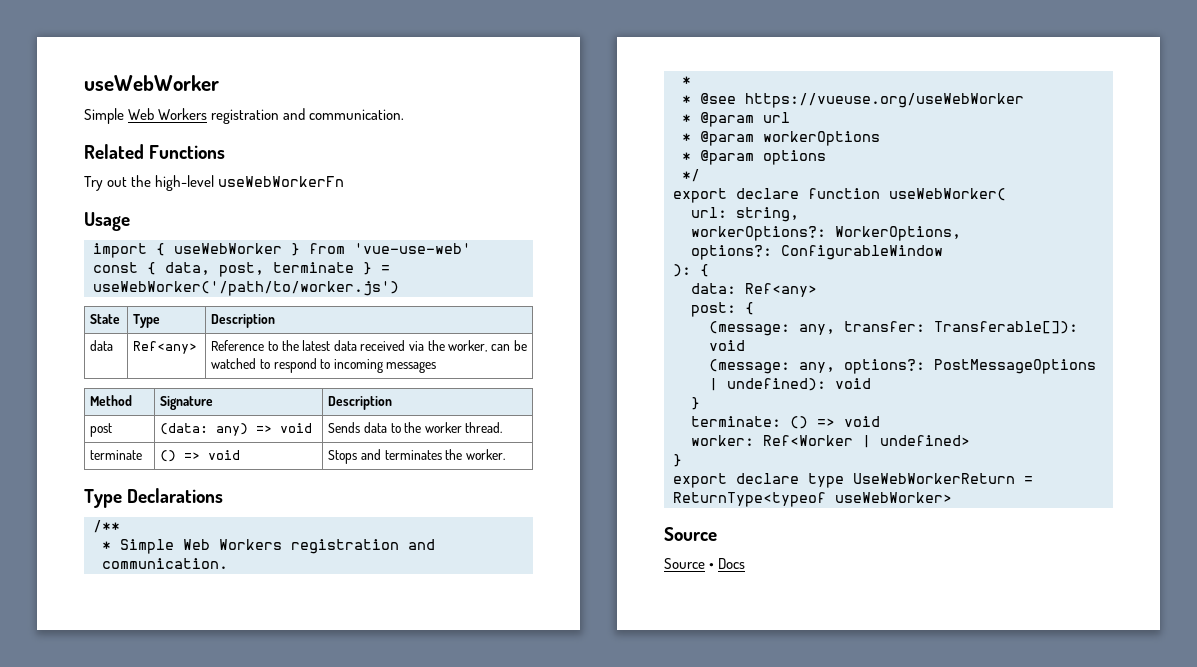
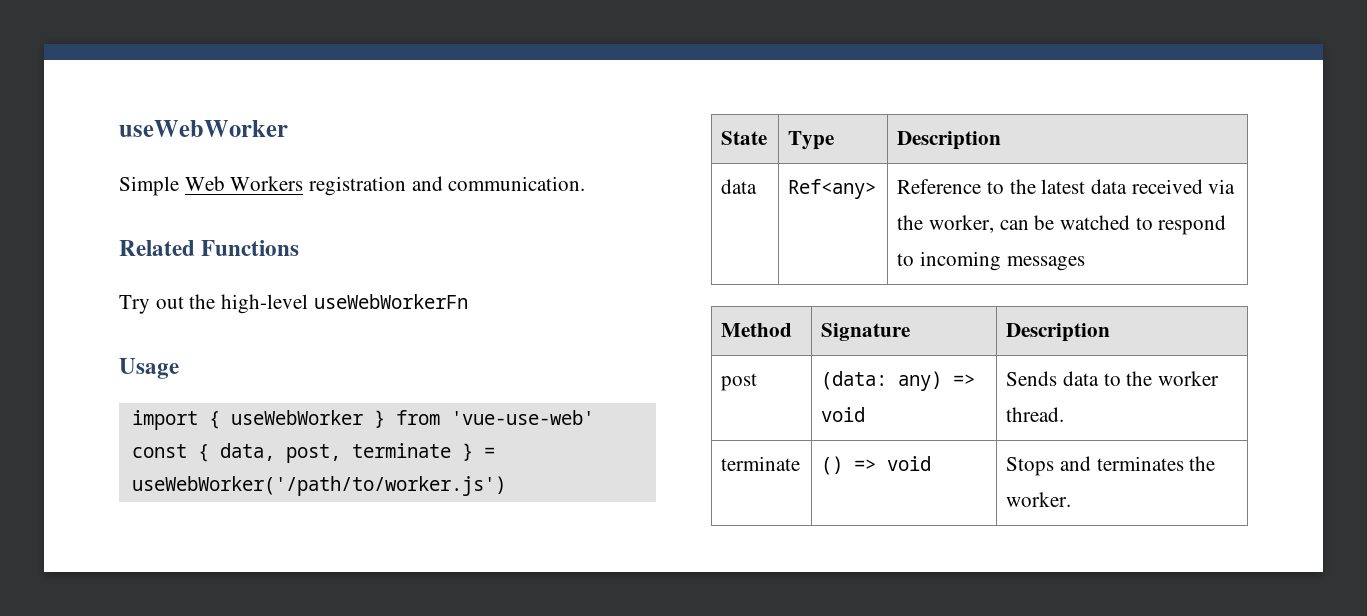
[84,488,224,508] [93,520,120,533] [102,539,435,554] [102,558,228,569] [682,76,691,85] [682,93,1024,108] [682,112,790,127] [682,131,880,146] [682,150,826,165] [682,169,700,182] [673,188,1006,203] [691,207,799,222] [691,226,961,241] [691,245,943,260] [673,264,709,277] [691,283,817,297] [691,302,754,317] [709,321,1078,336] [709,340,745,351] [709,359,1096,374] [709,378,871,391] [691,397,700,410] [691,416,880,429] [691,435,970,448] [673,454,682,467] [673,473,1033,488] [673,492,952,507] [664,527,717,541] [664,558,746,569] // Type Declarations // /** // * Simple Web Workers registration and communication. // * // * @see https://vueuse.org/useWebWorker // * @param url // * @param workerOptions // * @param options // */ // export declare function useWebWorker( // url: string, // workerOptions?: WorkerOptions, // options?: ConfigurableWindow // ): { // data: Ref<any> // post: { // (message: any, transfer: Transferable[]): void // (message: any, options?: PostMessageOptions | undefined): void // } // terminate: () => void // worker: Ref<Worker | undefined> // } // export declare type UseWebWorkerReturn = ReturnType<typeof useWebWorker> // Source // Source • Docs -> (1072, 499) none

